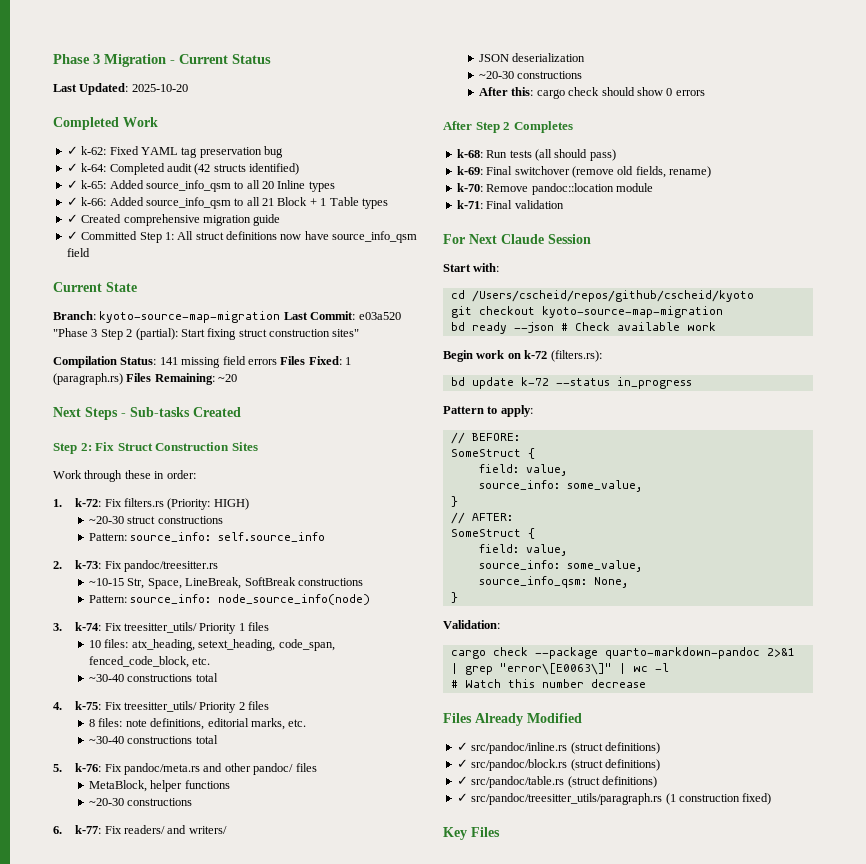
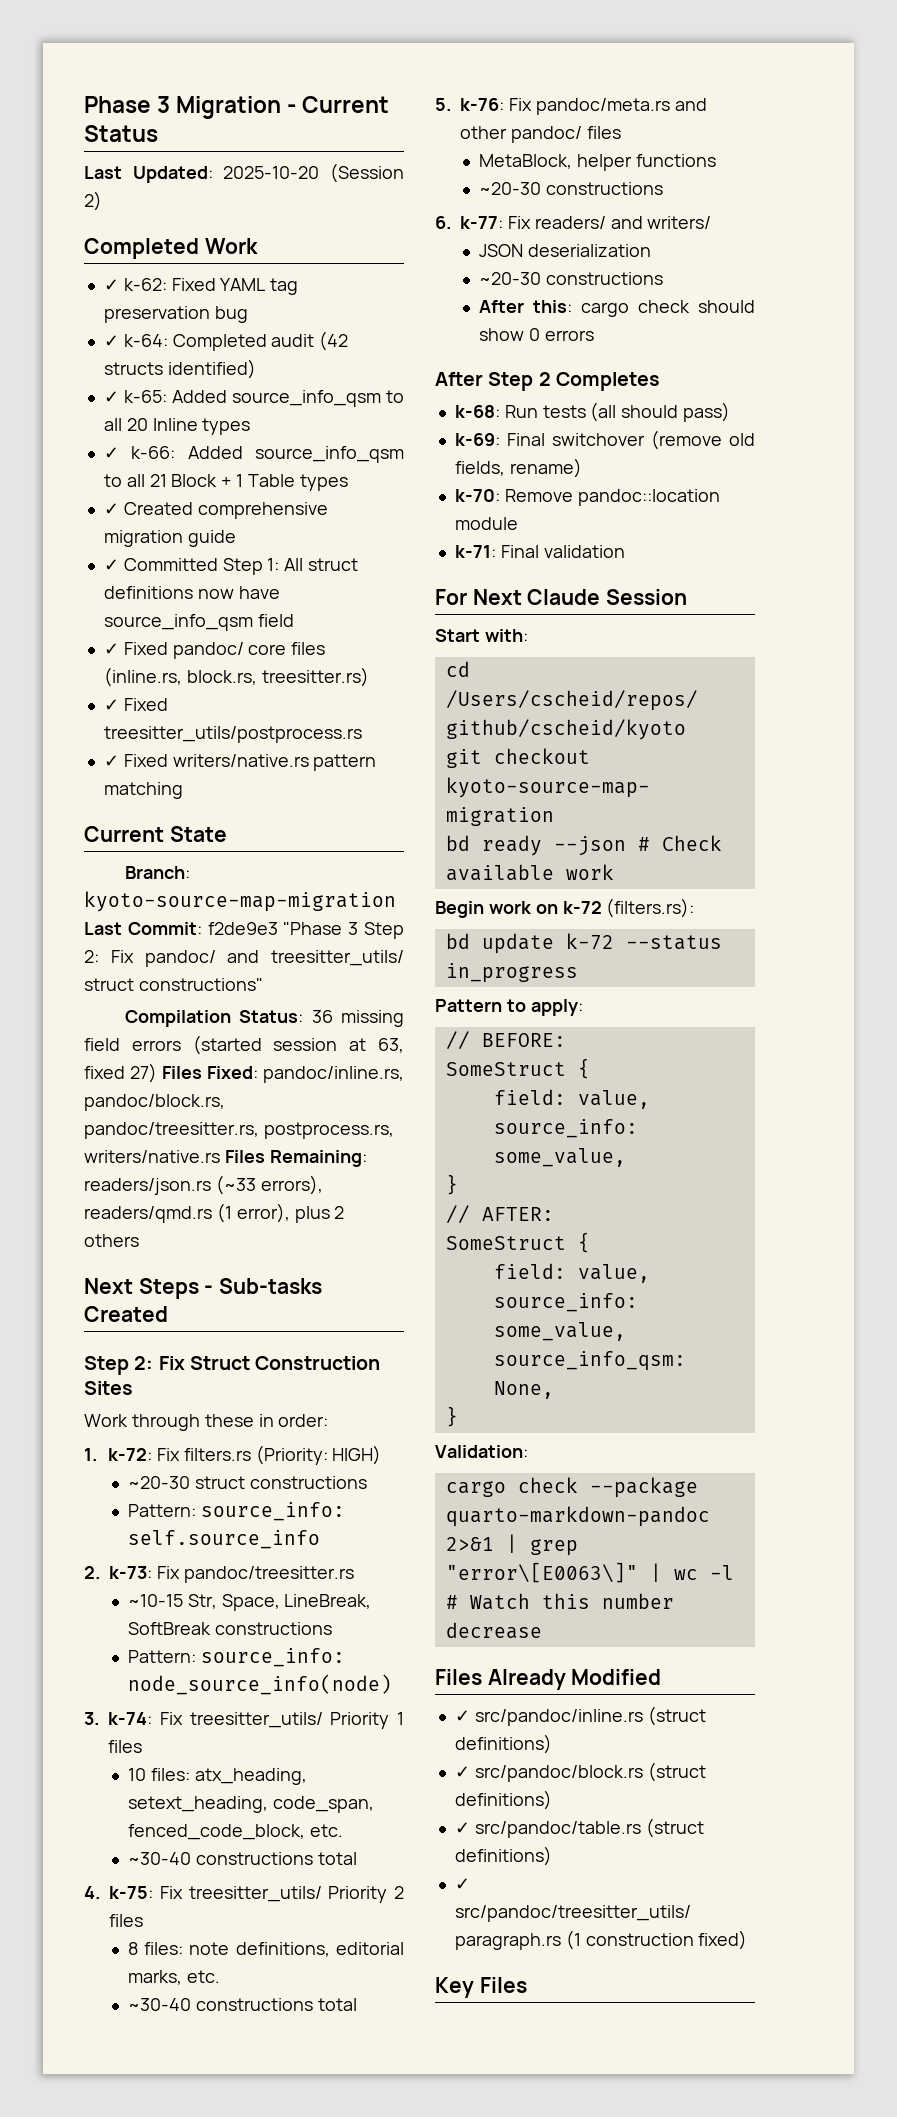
(188, 88) none -> [330,163,405,183] [84,191,102,211] (Session 2)
(90, 252) none -> [103,642,326,659] [103,667,369,687] [103,698,168,711] [103,726,362,743] [103,754,377,771] [103,782,183,799] // ✓ Fixed pandoc/ core files (inline.rs, block.rs, treesitter.rs) // ✓ Fixed treesitter_utils/postprocess.rs // ✓ Fixed writers/native.rs pattern matching
[358,312,401,320] e03a520 -> [207,922,278,935] f2de9e3
[126,328,360,340] 2 (partial): Start fixing struct construction sites" -> [84,950,404,967] [84,978,263,991] 2: Fix pandoc/ and treesitter_utils/ struct constructions"
[159,357,178,365] 141 -> [311,1010,333,1023] 36
[280,356,351,365] [53,373,238,385] Files Fixed: 1 (paragraph.rs) Files Remaining: ~20 -> [192,1035,404,1055] [84,1063,404,1083] [84,1094,225,1111] [84,1122,394,1139] [84,1150,367,1167] [84,1175,323,1195] [84,1203,345,1223] [84,1234,139,1247] (started session at 63, fixed 27) Files Fixed: pandoc/inline.rs, pandoc/block.rs, pandoc/treesitter.rs, postprocess.rs, writers/native.rs Files Remaining: readers/json.rs (~33 errors), readers/qmd.rs (1 error), plus 2 others

